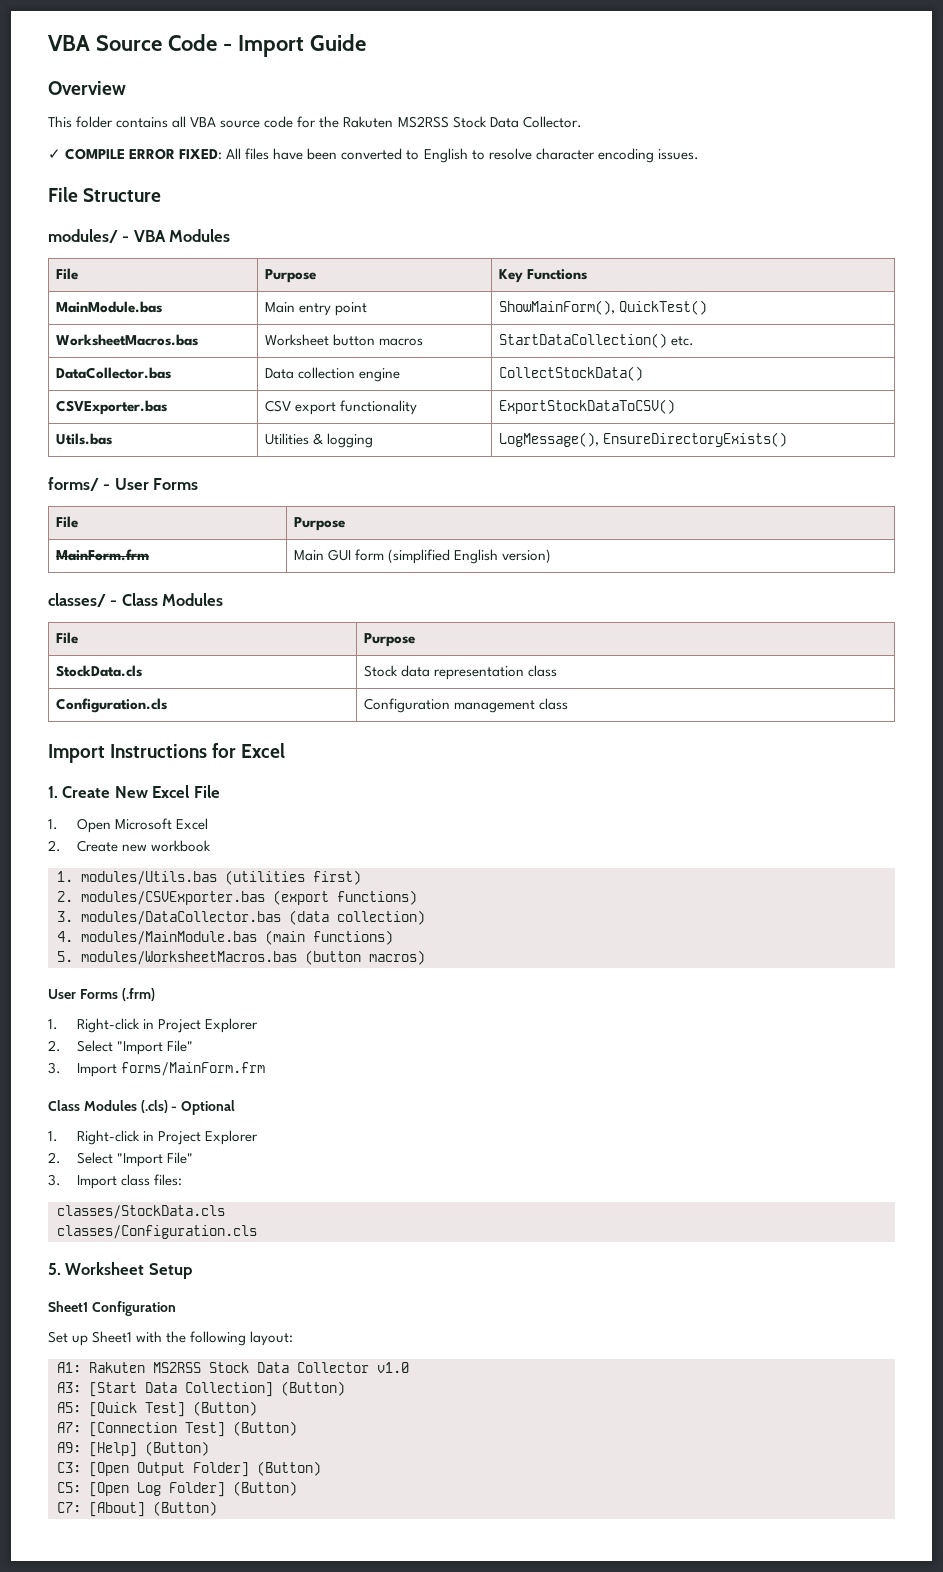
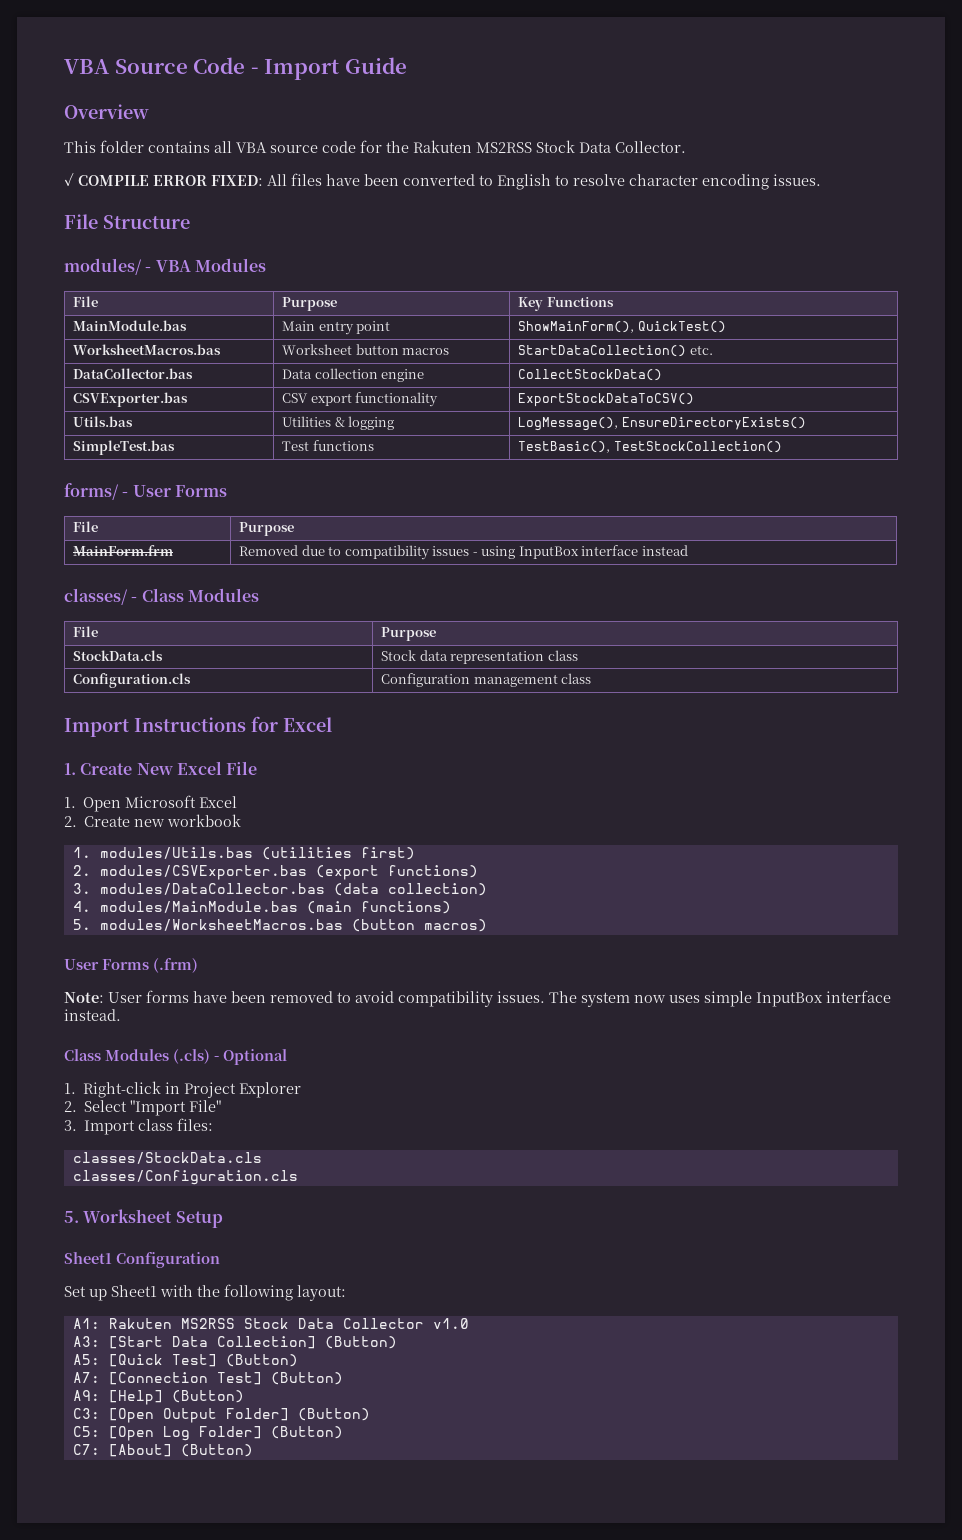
(788, 439) none -> [73,440,176,455] [282,440,374,451] [518,441,782,453] // SimpleTest.bas | Test functions | TestBasic(), TestStockCollection()
[294,549,552,564] Main GUI form (simplified English version) -> [239,545,688,560] Removed due to compatibility issues - using InputBox interface instead
[48,1018,258,1033] [48,1040,193,1055] [48,1062,265,1077] 1. Right-click in Project Explorer // 2. Select "Import File" // 3. Import forms/MainForm.frm -> [64,990,891,1007] [64,1009,121,1021] Note: User forms have been removed to avoid compatibility issues. The system now uses simple InputBox interface instead.

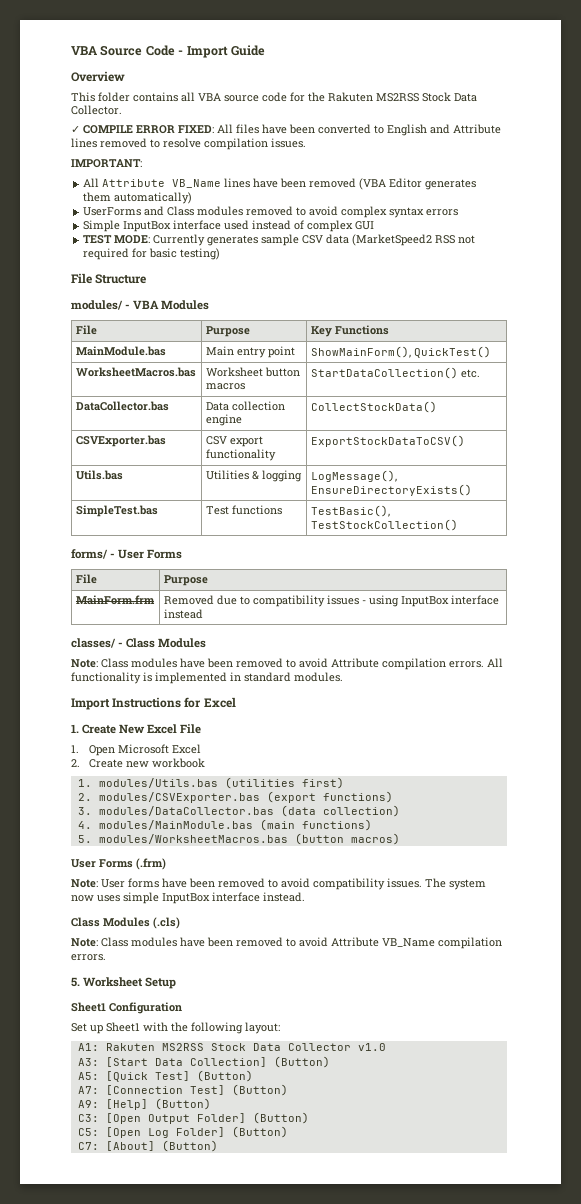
[555,174,821,190] to resolve character encoding issues. -> [430,124,501,134] [71,138,306,150] [71,159,142,168] [83,178,477,190] [83,192,193,204] [83,206,459,218] [83,220,375,232] [83,234,476,246] [83,248,221,260] and Attribute lines removed to resolve compilation issues. // IMPORTANT: // All Attribute VB_Name lines have been removed (VBA Editor generates them automatically) // UserForms and Class modules removed to avoid complex syntax errors // Simple InputBox interface used instead of complex GUI // TEST MODE: Currently generates sample CSV data (MarketSpeed2 RSS not required for basic testing)
[73,626,99,637] [381,627,437,641] [73,650,164,661] [381,650,578,664] [73,673,192,688] [381,673,592,687] // File | Purpose // StockData.cls | Stock data representation class // Configuration.cls | Configuration management class -> [71,658,503,670] [71,672,343,684] // Note: Class modules have been removed to avoid Attribute compilation errors. All functionality is implemented in standard modules.
[214,1049,287,1065] [64,1081,302,1098] [64,1100,222,1116] [64,1118,214,1135] [72,1152,262,1164] [72,1170,298,1185] - Optional // 1. Right-click in Project Explorer // 2. Select "Import File" // 3. Import class files: // classes/StockData.cls // classes/Configuration.cls -> [71,937,502,949] [71,954,106,961] // Note: Class modules have been removed to avoid Attribute VB_Name compilation errors.

